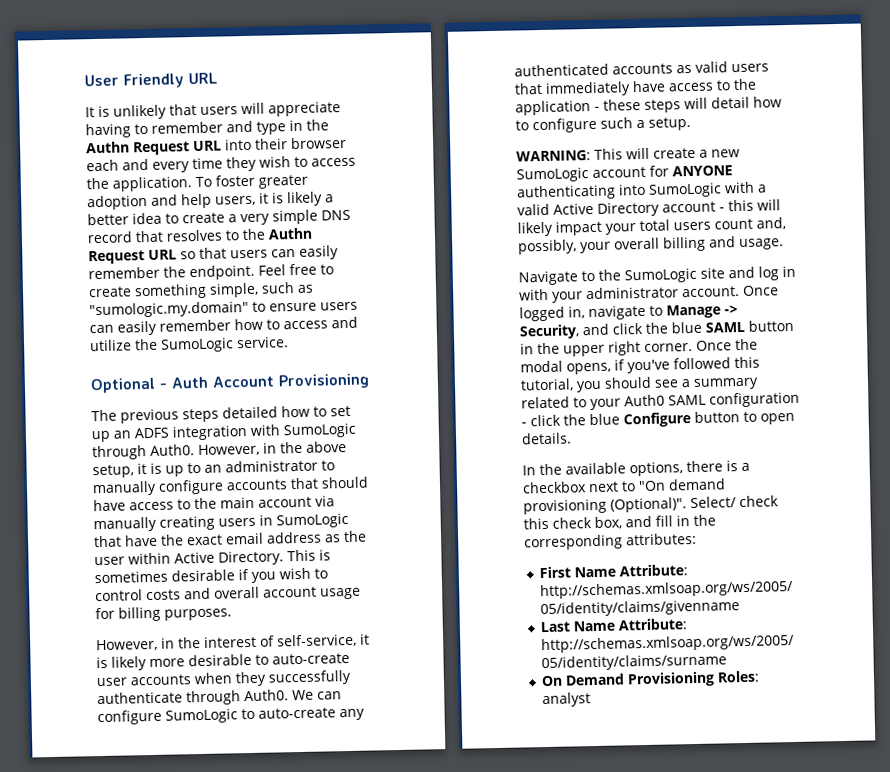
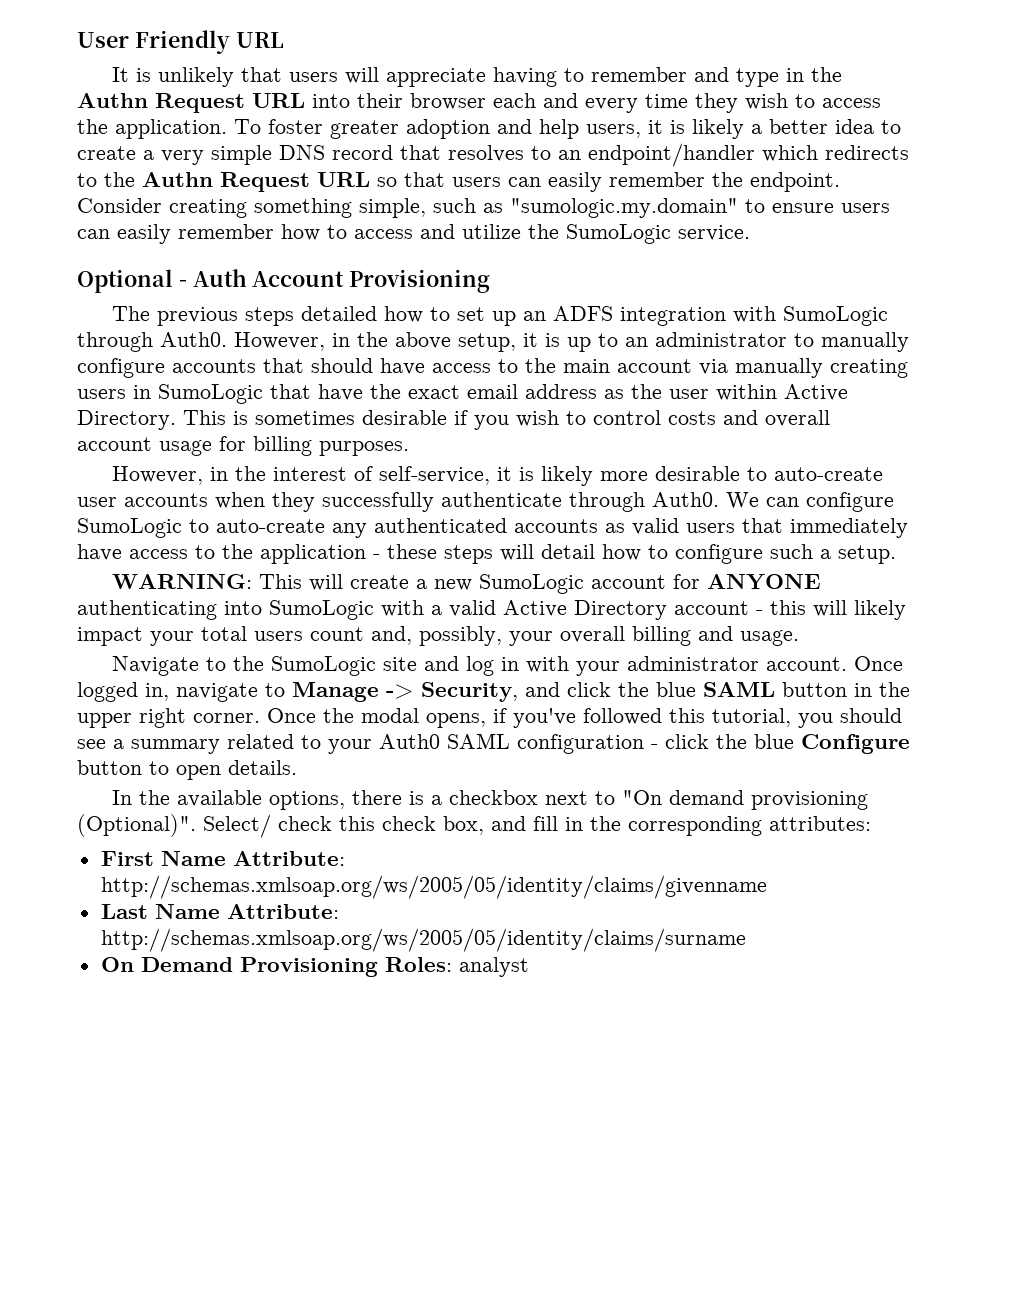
(240, 235) none -> [558,143,909,167] [77,173,97,187] an endpoint/handler which redirects to
[258,263,334,276] [88,286,132,298] Feel free to create -> [77,198,247,218] Consider creating

